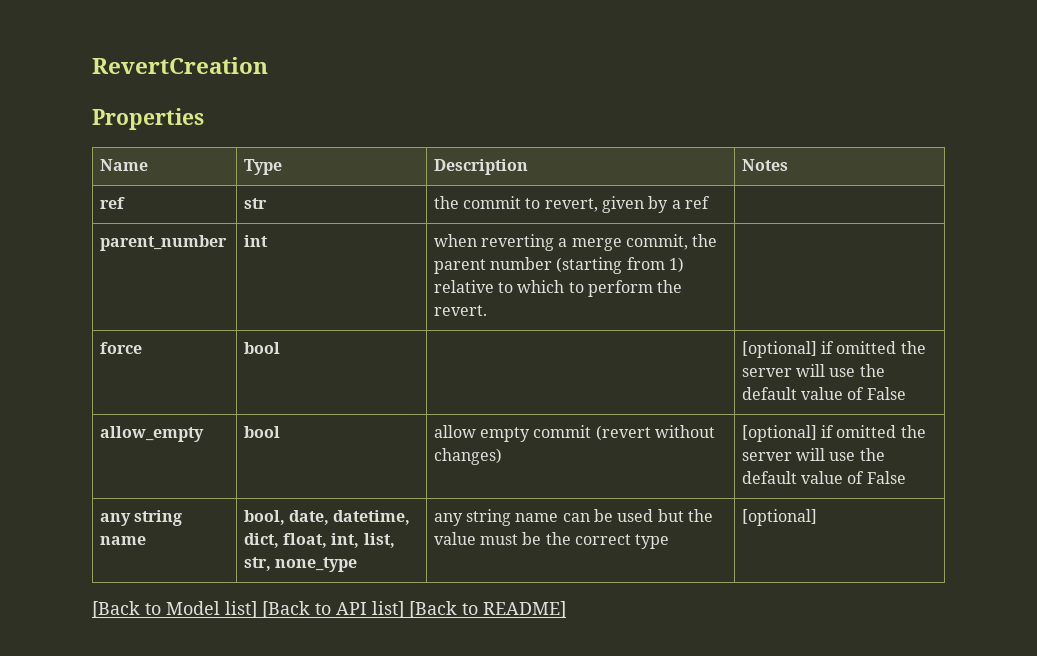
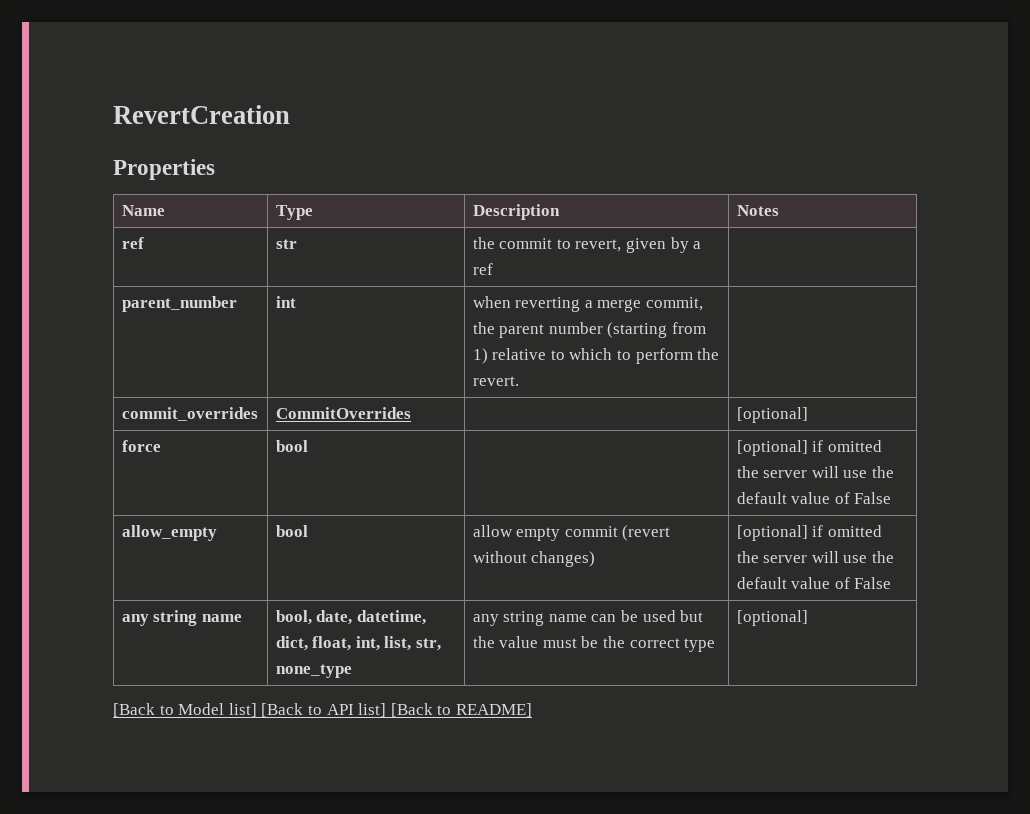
(487, 310) none -> [121,407,258,421] [275,407,411,419] [736,407,808,423] // commit_overrides | CommitOverrides | | [optional]

